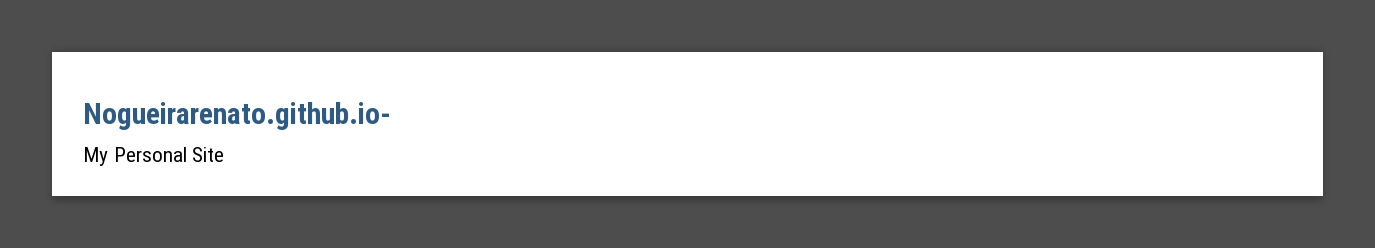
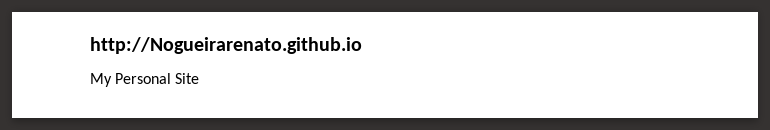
[83,102,391,130] Nogueirarenato.github.io- -> [90,37,362,54] http://Nogueirarenato.github.io

